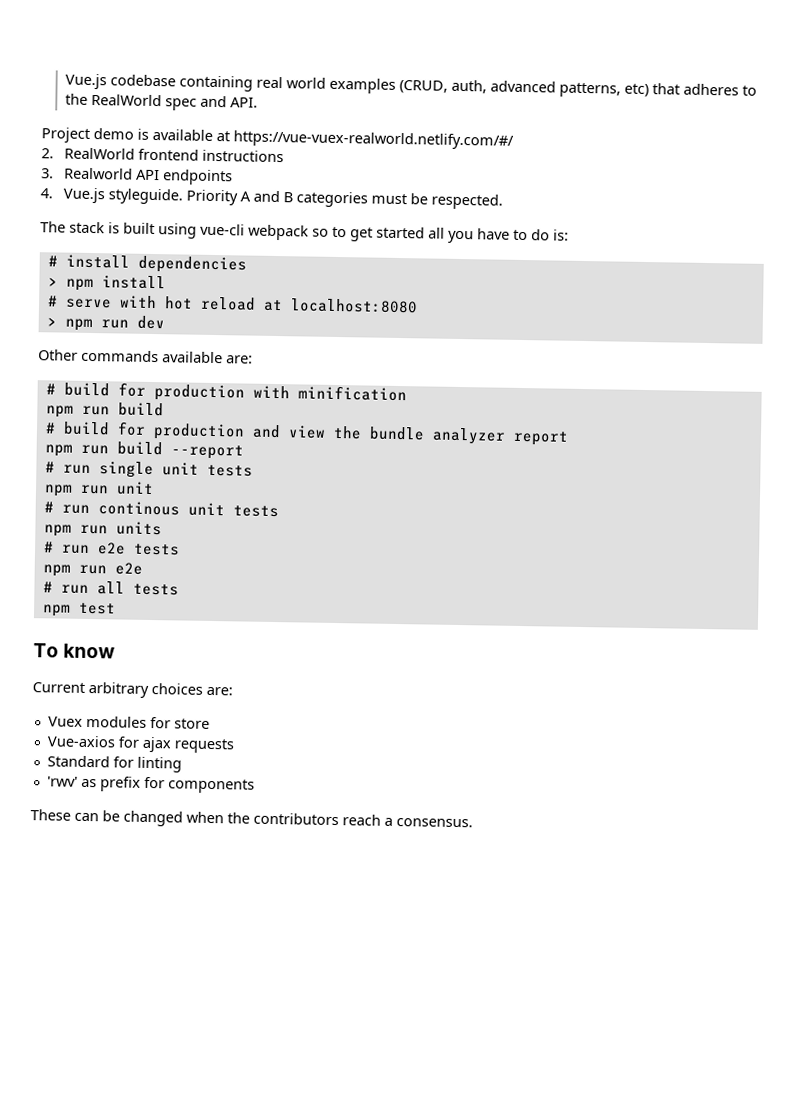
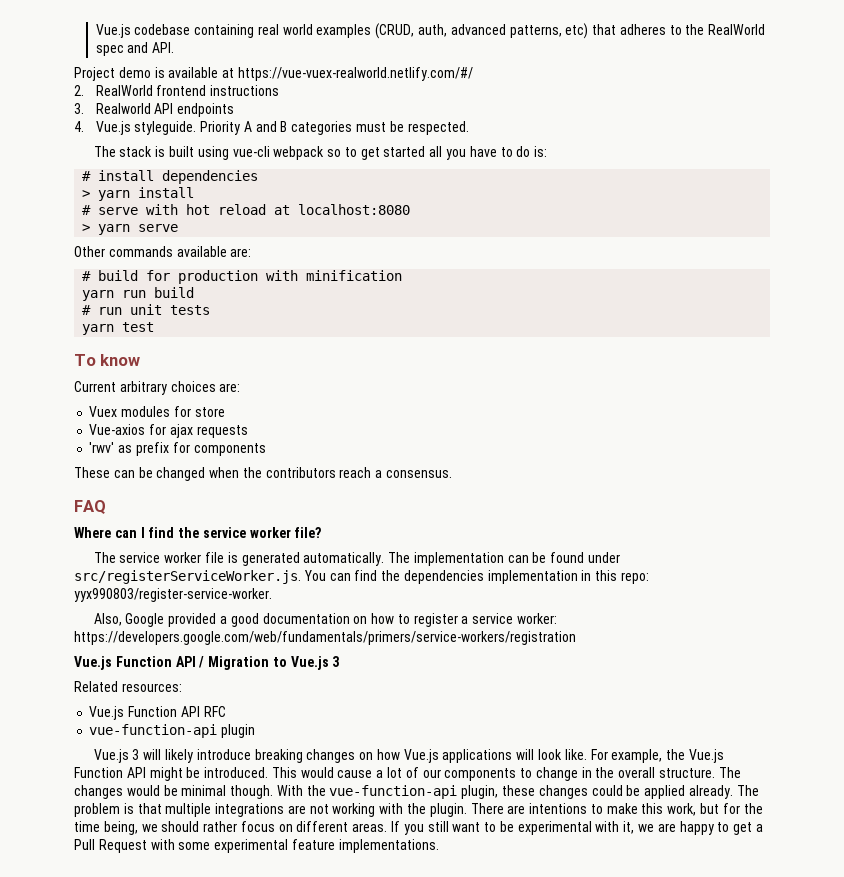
[65,278,94,292] npm -> [98,190,131,201] yarn
[64,315,165,332] npm run dev -> [98,224,179,235] yarn serve
[45,405,74,418] npm -> [82,290,115,301] yarn
[62,421,569,446] [44,441,244,460] [44,461,253,479] [43,481,154,497] [43,501,279,518] [43,521,162,537] [43,541,180,556] [42,562,143,577] [42,581,179,596] [41,604,71,617] build for production and view the bundle analyzer report // npm run build --report // # run single unit tests // npm run unit // # run continous unit tests // npm run units // # run e2e tests // npm run e2e // # run all tests // npm -> [98,304,211,315] [82,324,115,335] run unit tests // yarn
[46,755,182,773] // Standard for linting -> (248, 431) none
(473, 823) none -> [74,500,106,514] [74,527,322,538] [93,552,621,566] [74,570,650,584] [74,588,272,602] [93,613,558,627] [74,631,576,645] [74,656,340,670] [74,681,182,692] [89,706,226,720] [89,724,256,738] [93,749,724,763] [74,767,741,781] [74,785,759,799] [74,803,763,817] [74,821,763,835] [74,839,439,853] // FAQ // Where can I find the service worker file? // The service worker file is generated automatically. The implementation can be found under src/registerServiceWorker.js. You can find the dependencies implementation in this repo: yyx990803/register-service-worker. // Also, Google provided a good documentation on how to register a service worker: https://developers.google.com/web/fundamentals/primers/service-workers/registration // Vue.js Function API / Migration to Vue.js 3 // Related resources: // Vue.js Function API RFC // vue-function-api plugin // Vue.js 3 will likely introduce breaking changes on how Vue.js applications will look like. For example, the Vue.js Function API might be introduced. This would cause a lot of our components to change in the overall structure. The changes would be minimal though. With the vue-function-api plugin, these changes could be applied already. The problem is that multiple integrations are not working with the plugin. There are intentions to make this work, but for the time being, we should rather focus on different areas. If you still want to be experimental with it, we are happy to get a Pull Request with some experimental feature implementations.

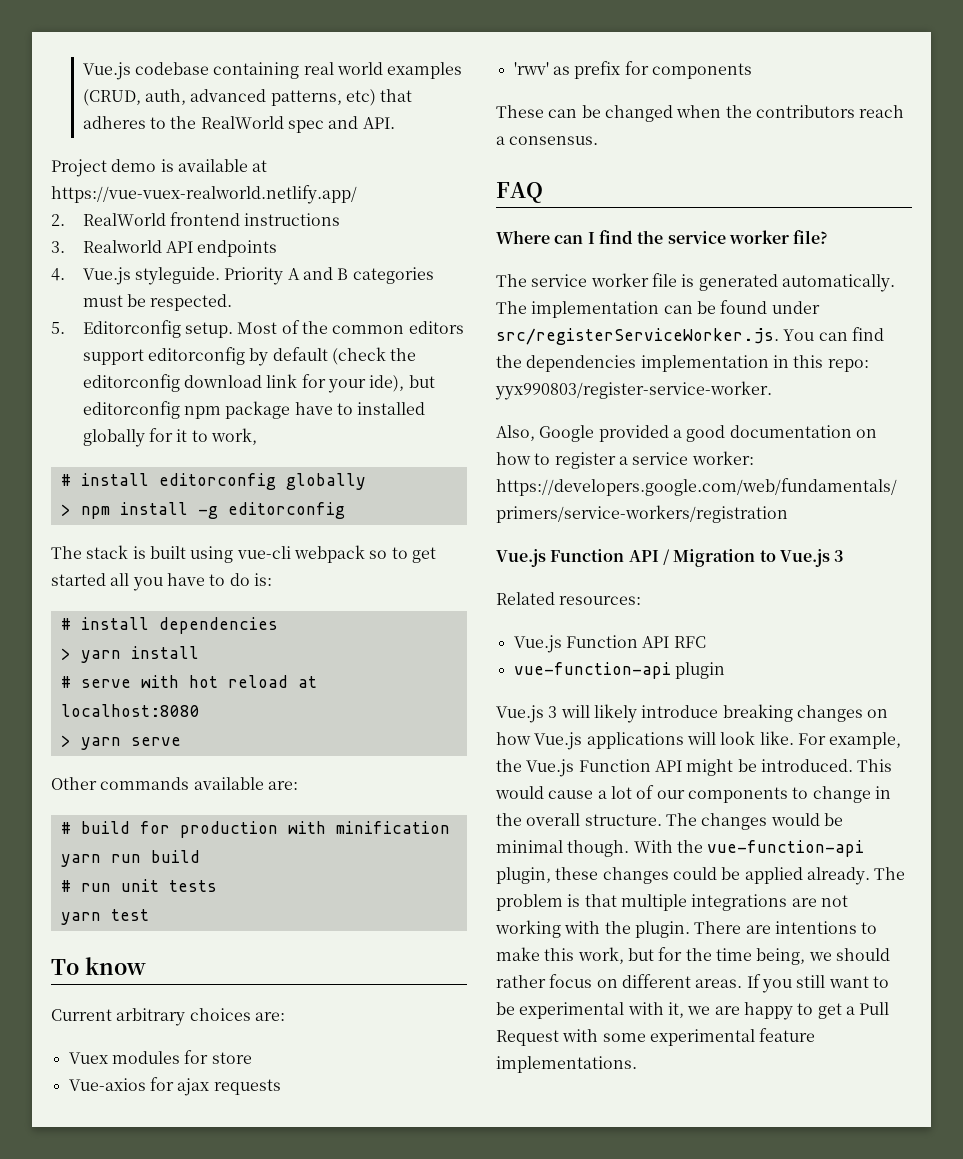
[237,67,473,81] https://vue-vuex-realworld.netlify.com/#/ -> [51,185,357,204] https://vue-vuex-realworld.netlify.app/
(469, 128) none -> [51,320,464,338] [82,347,417,366] [82,374,435,393] [82,401,426,419] [82,428,257,447] [60,473,366,490] [60,502,345,519] // 5. Editorconfig setup. Most of the common editors support editorconfig by default (check the editorconfig download link for your ide), but editorconfig npm package have to installed globally for it to work, // # install editorconfig globally // > npm install -g editorconfig

